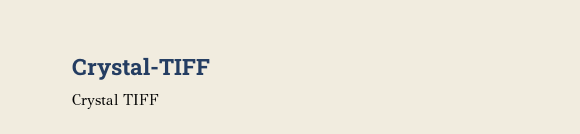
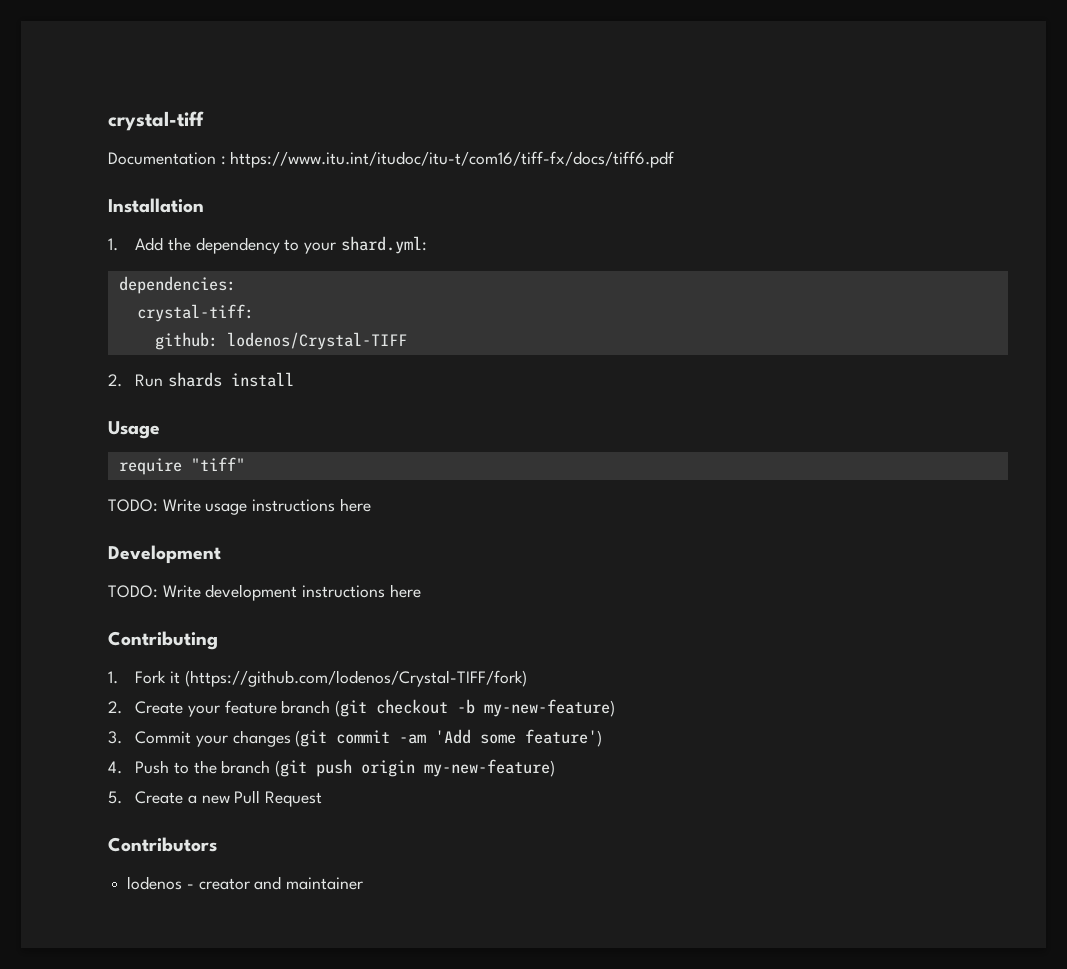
[72,57,210,80] [72,94,159,109] Crystal-TIFF // Crystal TIFF -> [108,111,204,131] [108,151,675,168] [108,198,204,213] [108,236,427,254] [118,276,236,294] [136,304,254,322] [154,332,407,350] [108,372,295,387] [108,421,160,439] [118,457,245,475] [108,498,371,515] [108,545,221,564] [108,584,421,601] [108,631,218,650] [108,670,527,687] [108,699,616,717] [108,729,603,747] [108,759,556,777] [108,790,323,807] [108,837,217,852] [127,876,364,890] crystal-tiff // Documentation : https://www.itu.int/itudoc/itu-t/com16/tiff-fx/docs/tiff6.pdf // Installation // 1. Add the dependency to your shard.yml: // dependencies: // crystal-tiff: // github: lodenos/Crystal-TIFF // 2. Run shards install // Usage // require "tiff" // TODO: Write usage instructions here // Development // TODO: Write development instructions here // Contributing // 1. Fork it (https://github.com/lodenos/Crystal-TIFF/fork) // 2. Create your feature branch (git checkout -b my-new-feature) // 3. Commit your changes (git commit -am 'Add some feature') // 4. Push to the branch (git push origin my-new-feature) // 5. Create a new Pull Request // Contributors // lodenos - creator and maintainer

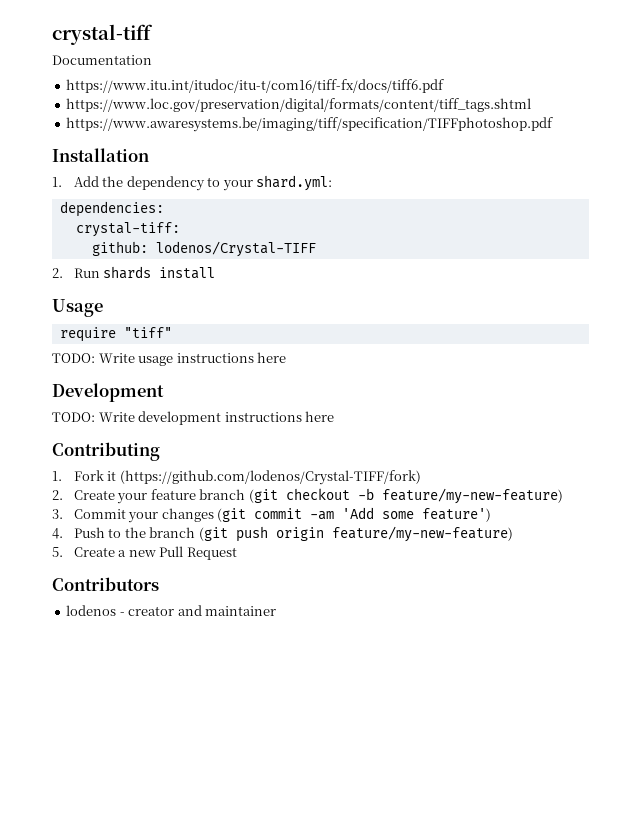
[220,156,226,165] : -> (152, 60) //
(675, 159) none -> [66,98,532,112] [66,117,554,132] // https://www.loc.gov/preservation/digital/formats/content/tiff_tags.shtml // https://www.awaresystems.be/imaging/tiff/specification/TIFFphotoshop.pdf
[484,699,616,717] my-new-feature) -> [381,488,563,504] feature/my-new-feature)
[424,759,556,777] my-new-feature) -> [331,526,513,542] feature/my-new-feature)

